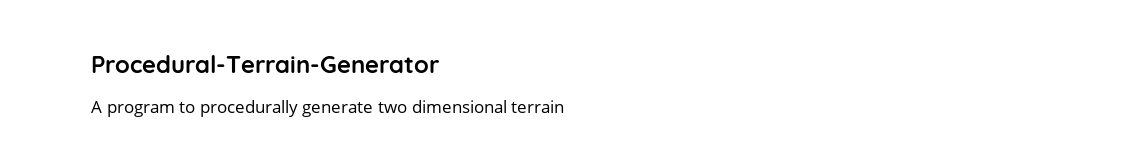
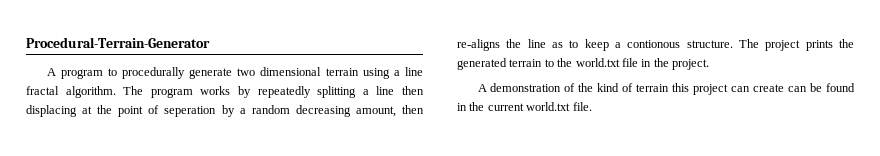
(565, 106) none -> [362,67,423,79] [26,86,425,98] [26,105,424,117] [457,39,854,51] [457,58,709,70] [477,83,855,95] [457,102,592,111] using a line fractal algorithm. The program works by repeatedly splitting a line then displacing at the point of seperation by a random decreasing amount, then re-aligns the line as to keep a contionous structure. The project prints the generated terrain to the world.txt file in the project. // A demonstration of the kind of terrain this project can create can be found in the current world.txt file.

